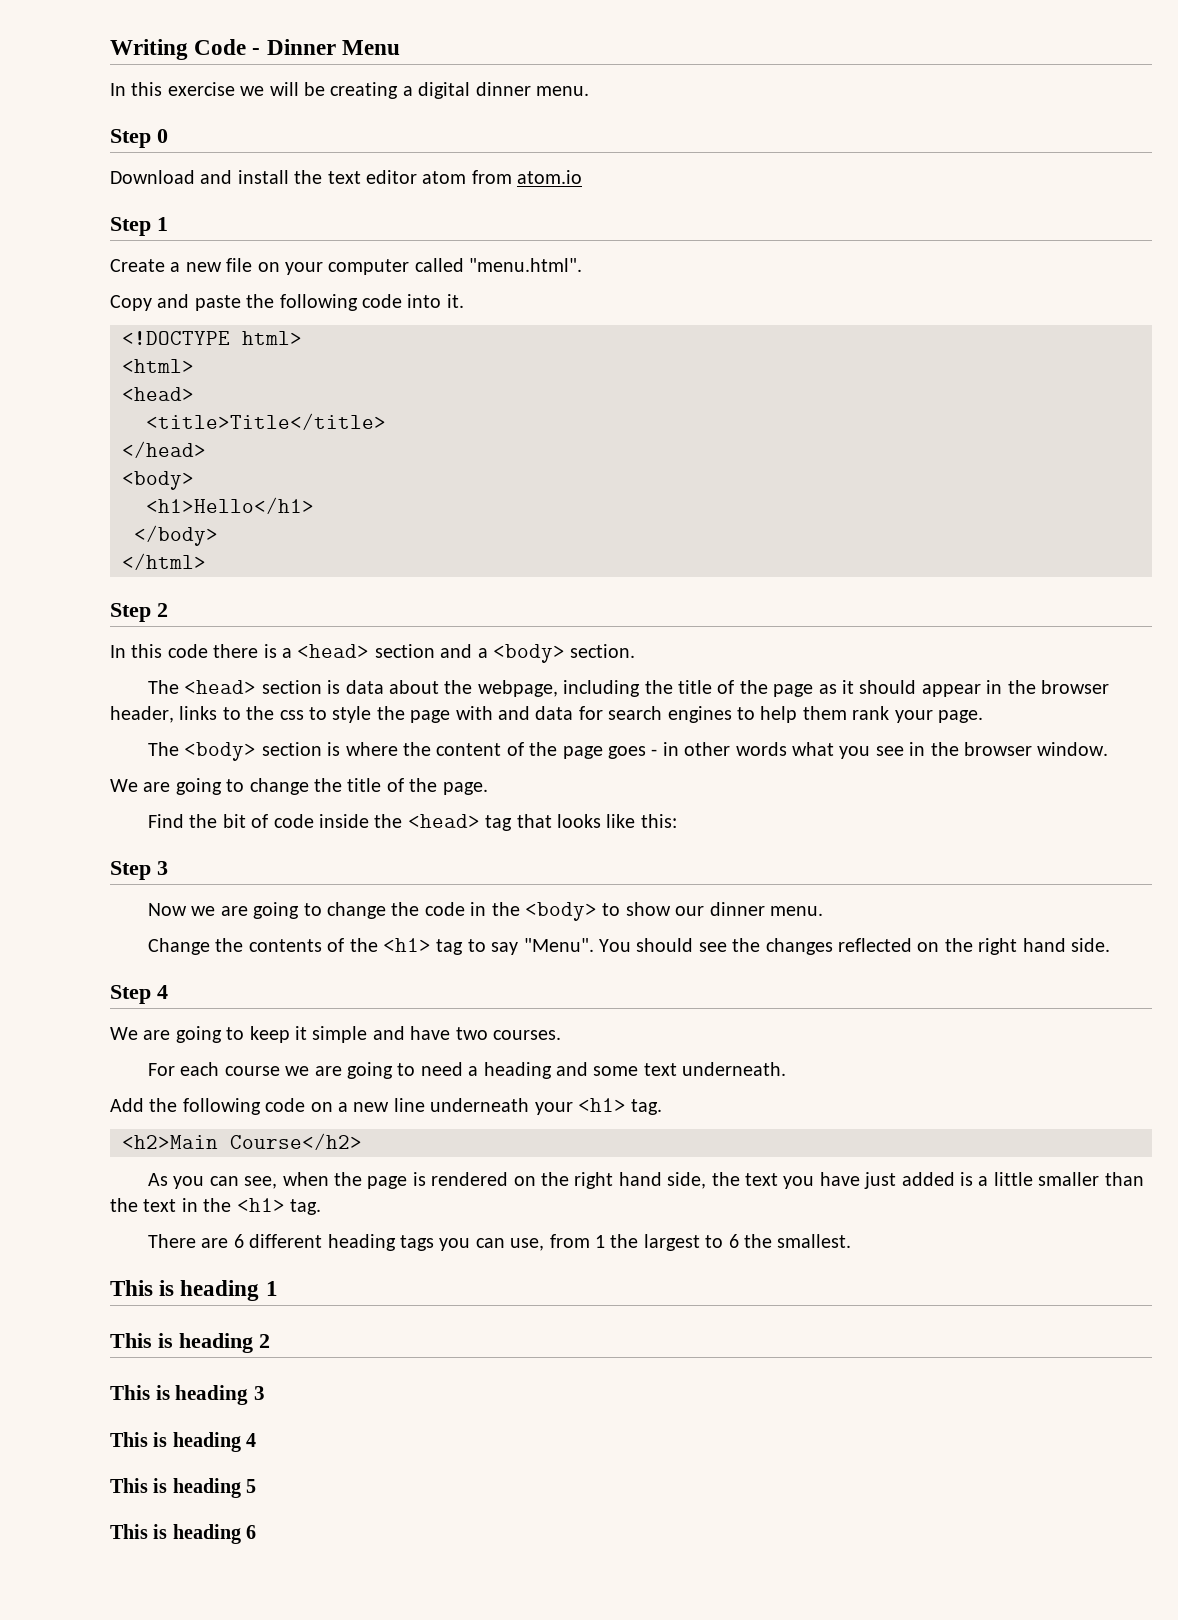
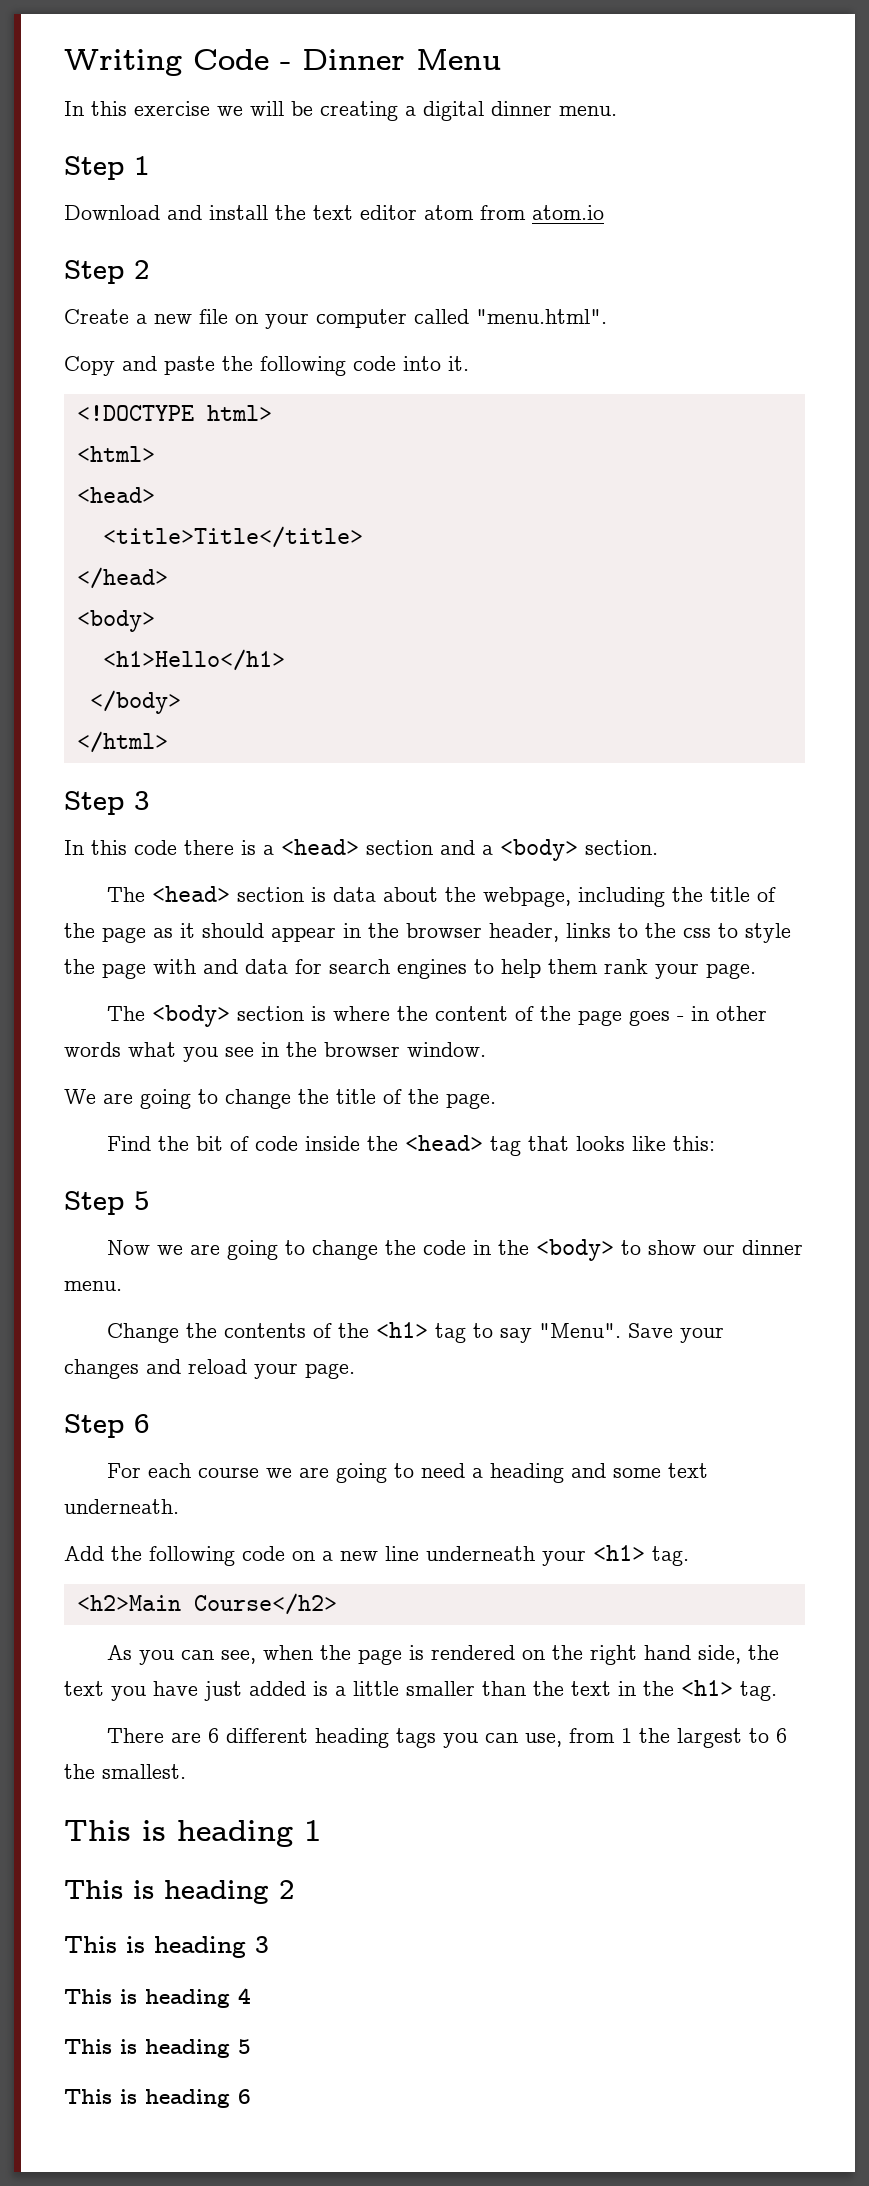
[157,129,168,143] 0 -> [134,156,150,175] 1
[157,217,168,231] 1 -> [134,260,150,279] 2
[157,603,168,617] 2 -> [134,791,150,810] 3
[157,861,168,875] 3 -> [134,1191,150,1210] 5
[599,938,1111,955] [110,985,168,1004] [110,1026,561,1043] You should see the changes reflected on the right hand side. // Step 4 // We are going to keep it simple and have two courses. -> [628,1323,725,1343] [64,1359,355,1379] [64,1414,150,1438] Save your changes and reload your page. // Step 6

